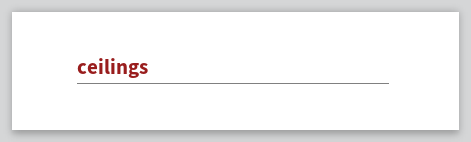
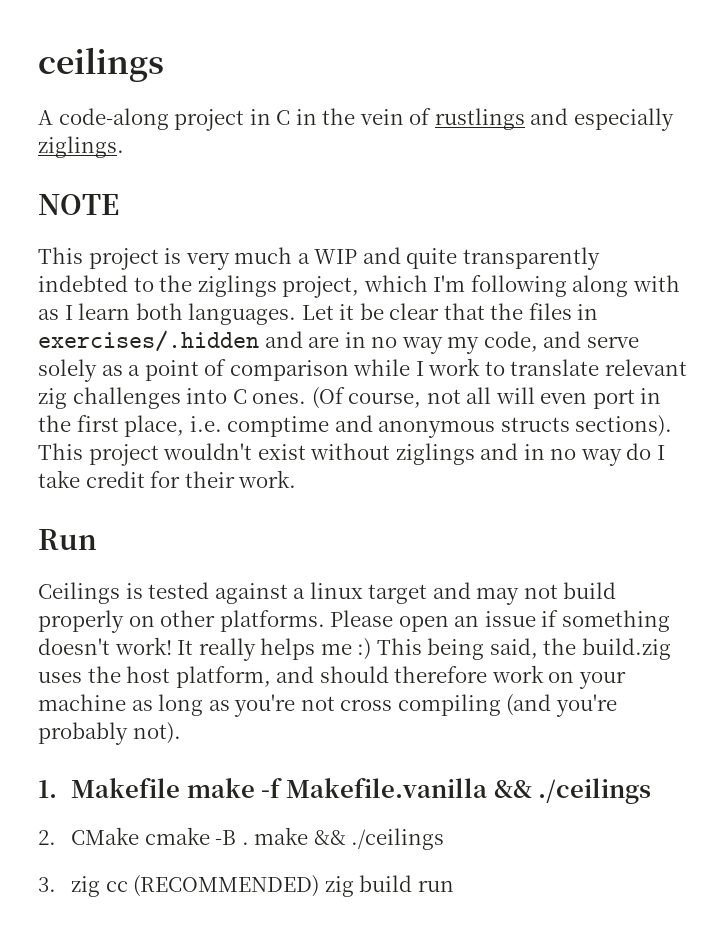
(148, 68) none -> [38,108,674,131] [38,136,124,158] [38,194,119,215] [38,247,600,270] [38,275,680,298] [38,303,599,325] [38,330,639,354] [38,358,687,382] [38,387,662,409] [38,415,673,438] [38,443,665,466] [38,470,297,488] [38,529,97,550] [38,582,617,605] [38,610,670,633] [38,637,671,661] [38,665,626,689] [38,694,617,717] [38,722,181,745] [38,777,652,804] [38,827,445,850] [38,875,454,897] // A code-along project in C in the vein of rustlings and especially ziglings. // NOTE // This project is very much a WIP and quite transparently indebted to the ziglings project, which I'm following along with as I learn both languages. Let it be clear that the files in exercises/.hidden and are in no way my code, and serve solely as a point of comparison while I work to translate relevant zig challenges into C ones. (Of course, not all will even port in the first place, i.e. comptime and anonymous structs sections). This project wouldn't exist without ziglings and in no way do I take credit for their work. // Run // Ceilings is tested against a linux target and may not build properly on other platforms. Please open an issue if something doesn't work! It really helps me :) This being said, the build.zig uses the host platform, and should therefore work on your machine as long as you're not cross compiling (and you're probably not). // 1. Makefile make -f Makefile.vanilla && ./ceilings // 2. CMake cmake -B . make && ./ceilings // 3. zig cc (RECOMMENDED) zig build run

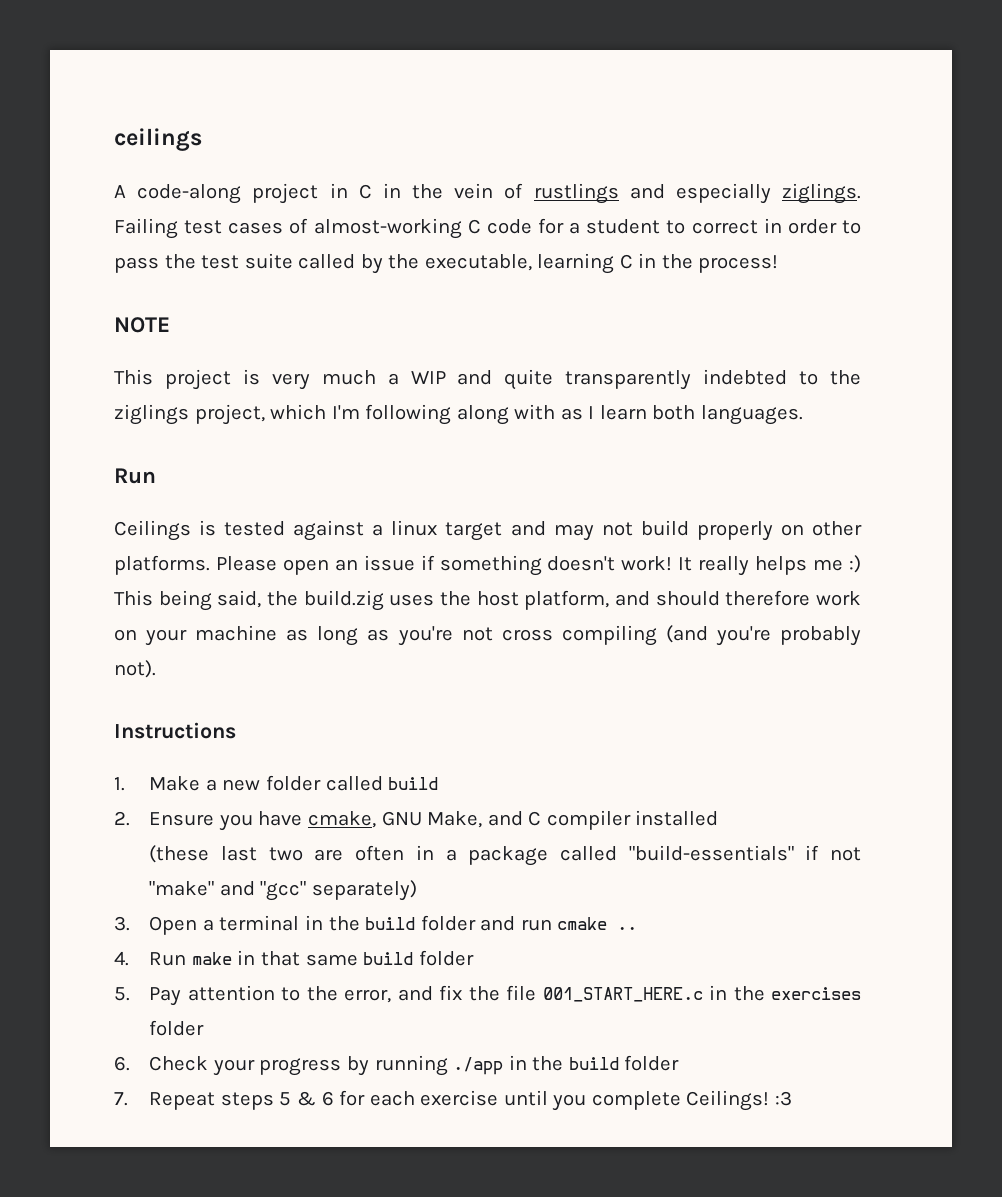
(124, 147) none -> [114,218,861,239] [114,253,779,274] Failing test cases of almost-working C code for a student to correct in order to pass the test suite called by the executable, learning C in the process!
[301,303,599,320] [38,330,639,354] [38,358,687,382] [38,387,662,409] [38,415,673,438] [38,443,665,466] [38,470,297,488] Let it be clear that the files in exercises/.hidden and are in no way my code, and serve solely as a point of comparison while I work to translate relevant zig challenges into C ones. (Of course, not all will even port in the first place, i.e. comptime and anonymous structs sections). This project wouldn't exist without ziglings and in no way do I take credit for their work. -> (803, 415) none
[38,777,652,804] [38,827,445,850] [38,875,454,897] 1. Makefile make -f Makefile.vanilla && ./ceilings // 2. CMake cmake -B . make && ./ceilings // 3. zig cc (RECOMMENDED) zig build run -> [114,722,236,739] [114,775,439,791] [114,810,719,831] [149,845,861,866] [149,880,417,901] [114,915,638,935] [114,950,474,966] [114,985,861,1006] [149,1020,205,1036] [114,1055,680,1076] [114,1090,792,1111] Instructions // 1. Make a new folder called build // 2. Ensure you have cmake, GNU Make, and C compiler installed // (these last two are often in a package called "build-essentials" if not "make" and "gcc" separately) // 3. Open a terminal in the build folder and run cmake .. // 4. Run make in that same build folder // 5. Pay attention to the error, and fix the file 001_START_HERE.c in the exercises folder // 6. Check your progress by running ./app in the build folder // 7. Repeat steps 5 & 6 for each exercise until you complete Ceilings! :3

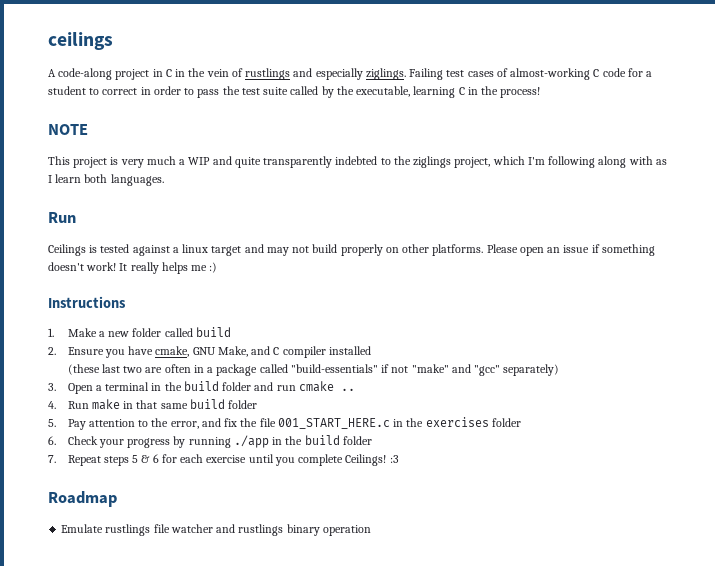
[114,590,861,611] [114,625,862,646] [114,660,156,678] This being said, the build.zig uses the host platform, and should therefore work on your machine as long as you're not cross compiling (and you're probably not). -> (218, 267) none
(792, 1098) none -> [48,491,117,507] [61,524,371,536] // Roadmap // Emulate rustlings file watcher and rustlings binary operation

